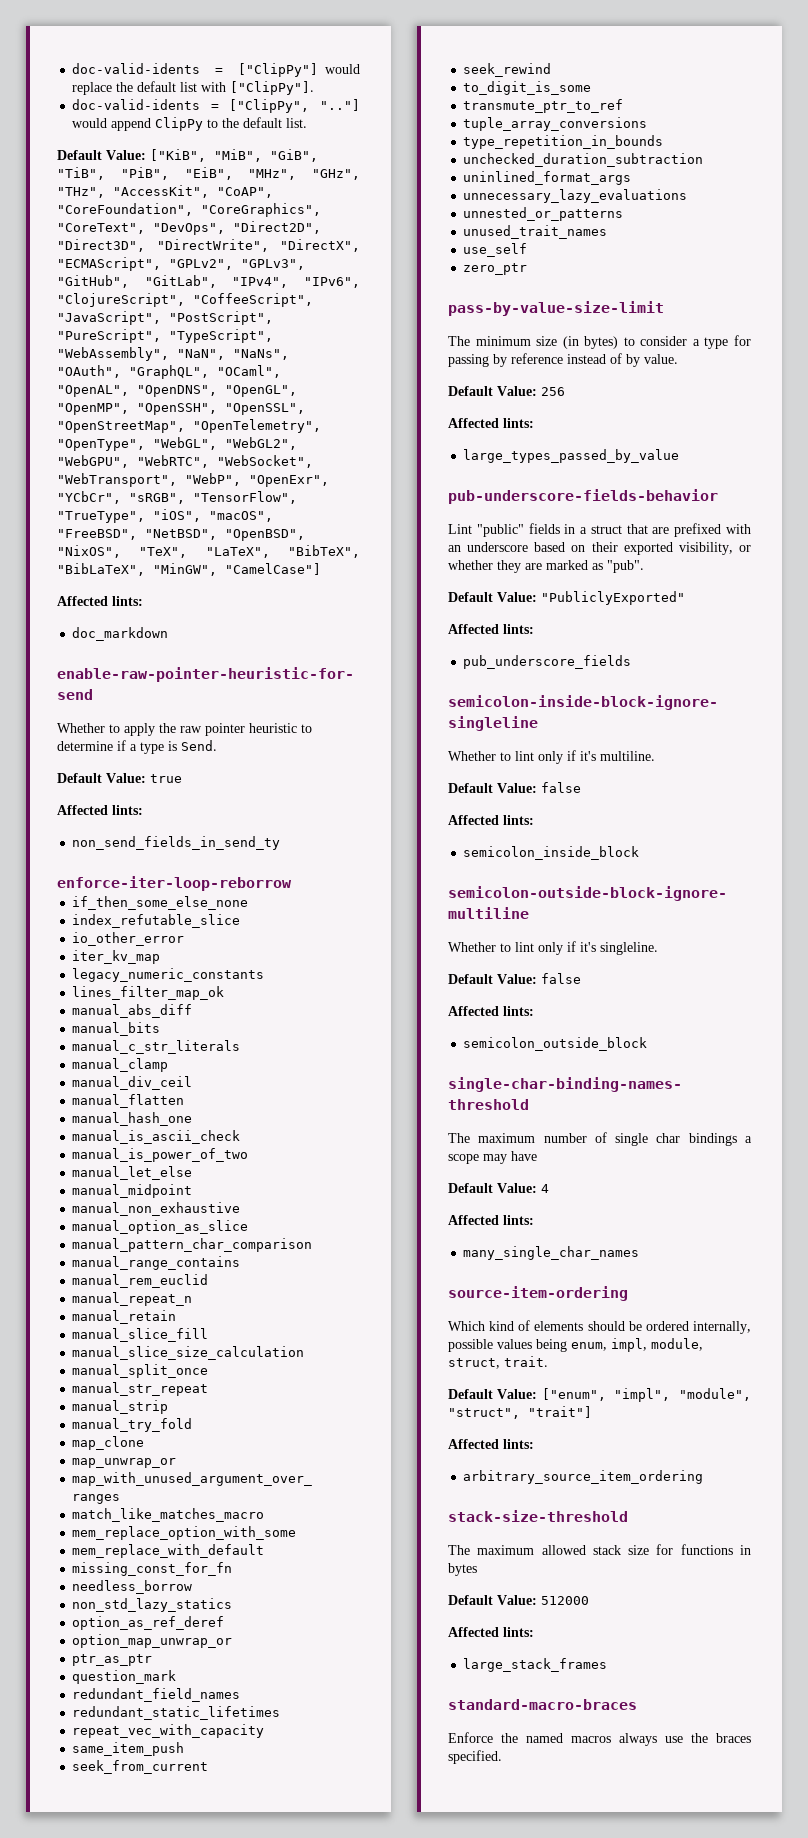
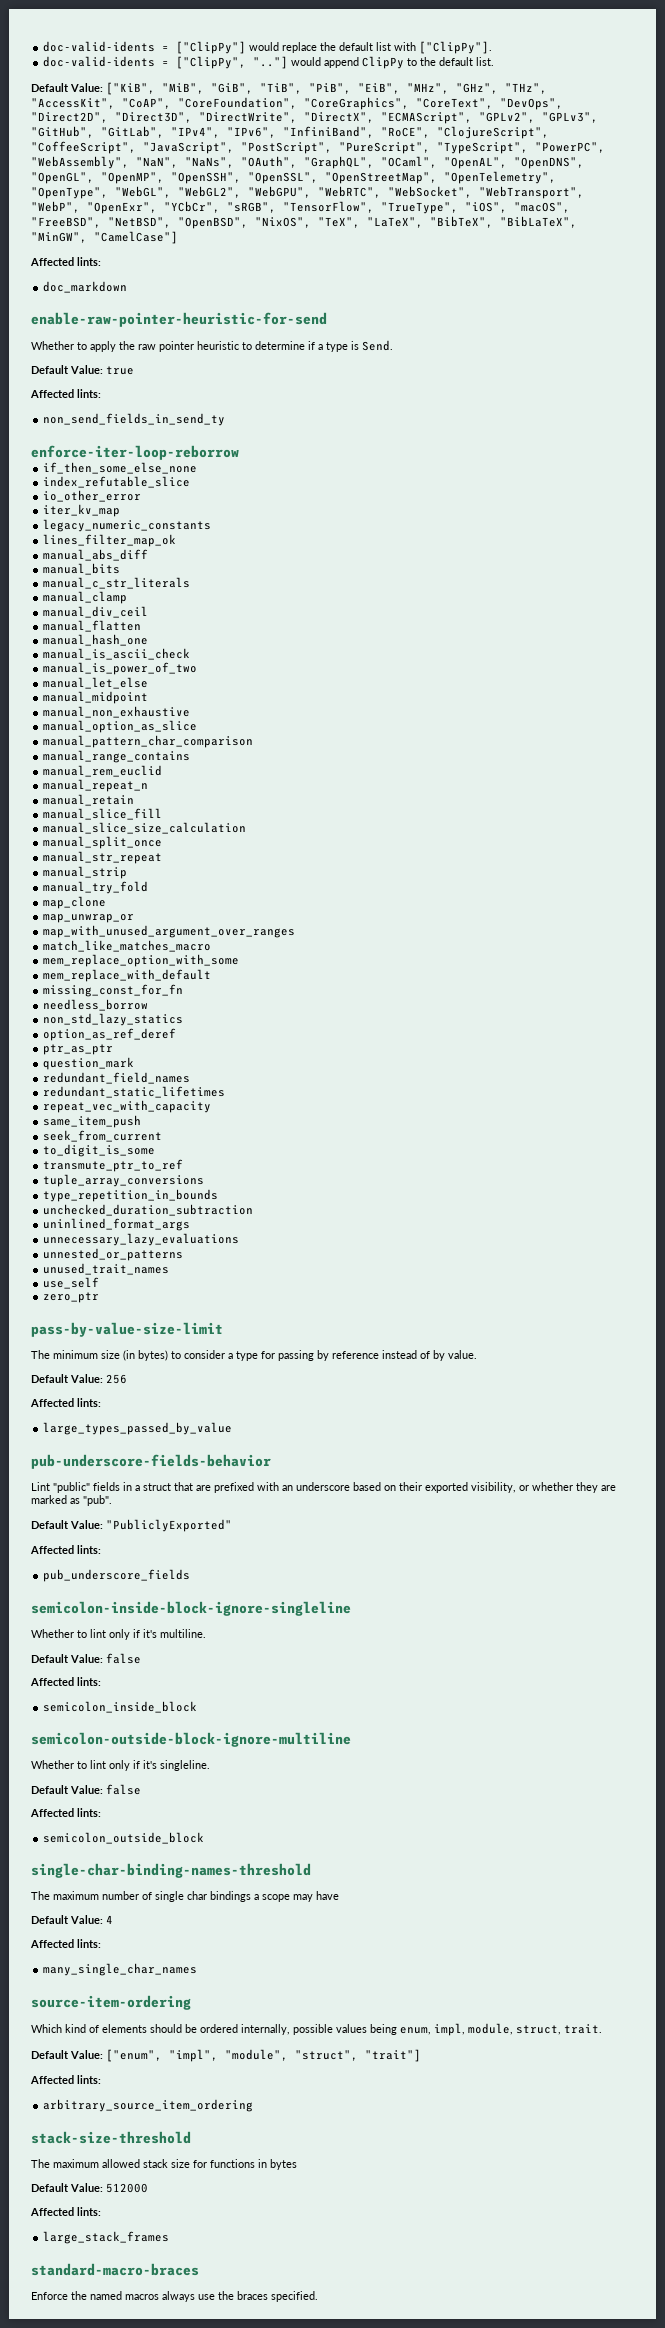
(360, 282) none -> [283,126,430,138] "InfiniBand", "RoCE",
(273, 336) none -> [535,142,605,153] "PowerPC",
[72,1634,233,1648] // option_map_unwrap_or -> (177, 1034) none
[463,63,552,77] // seek_rewind -> (163, 1136) none

